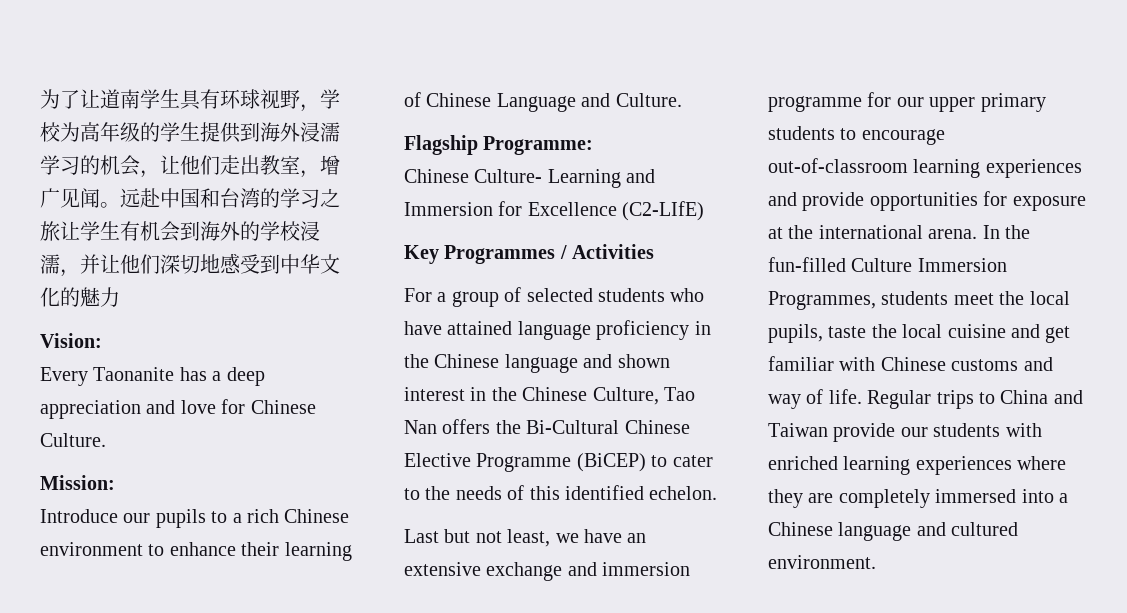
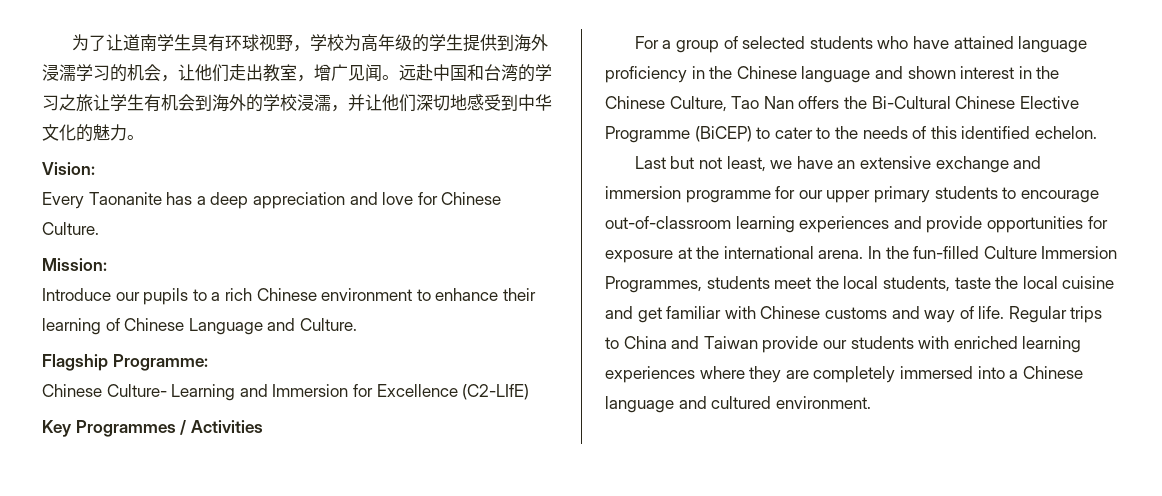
(120, 297) none -> [127,135,144,140] 。
[768,324,823,343] pupils, -> [882,276,950,292] students,

